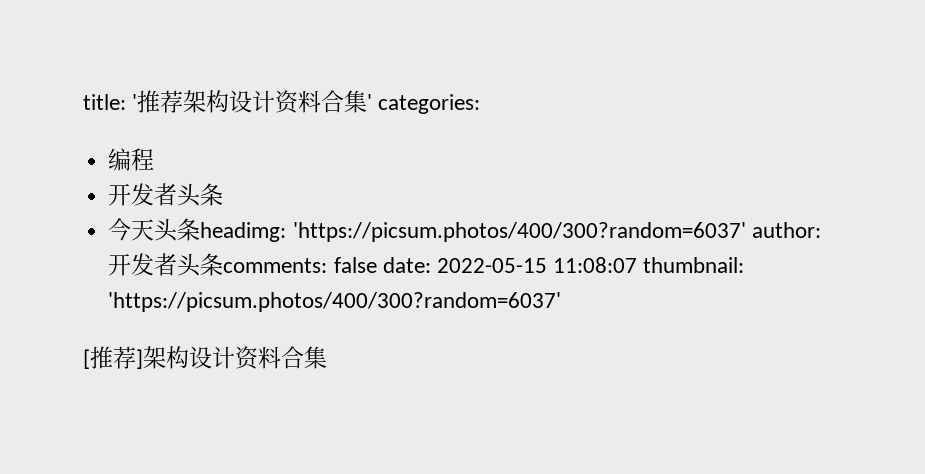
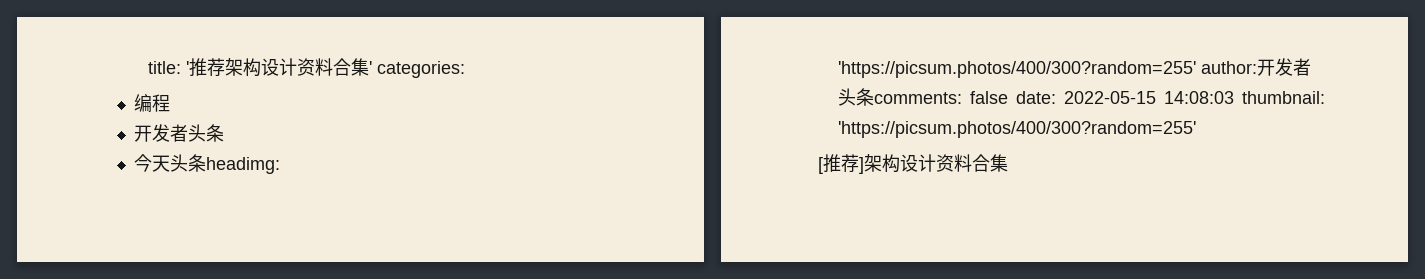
[292,222,746,242] 'https://picsum.photos/400/300?random=6037' -> [837,61,1196,78] 'https://picsum.photos/400/300?random=255'
[553,257,745,273] [108,292,562,312] 11:08:07 thumbnail: 'https://picsum.photos/400/300?random=6037' -> [1163,91,1325,104] [837,121,1196,138] 14:08:03 thumbnail: 'https://picsum.photos/400/300?random=255'

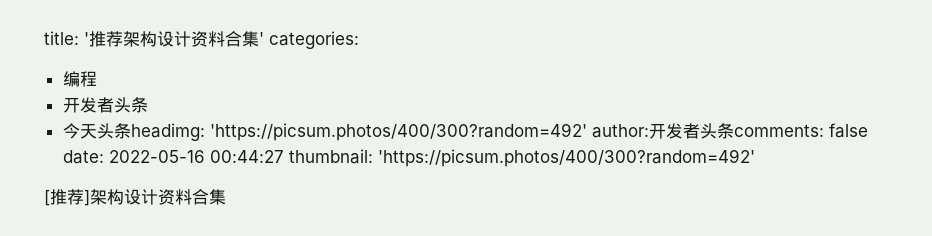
[837,61,1196,78] 'https://picsum.photos/400/300?random=255' -> [209,123,587,141] 'https://picsum.photos/400/300?random=492'
[1063,91,1325,104] [837,121,1196,138] 2022-05-15 14:08:03 thumbnail: 'https://picsum.photos/400/300?random=255' -> [108,149,755,167] 2022-05-16 00:44:27 thumbnail: 'https://picsum.photos/400/300?random=492'

